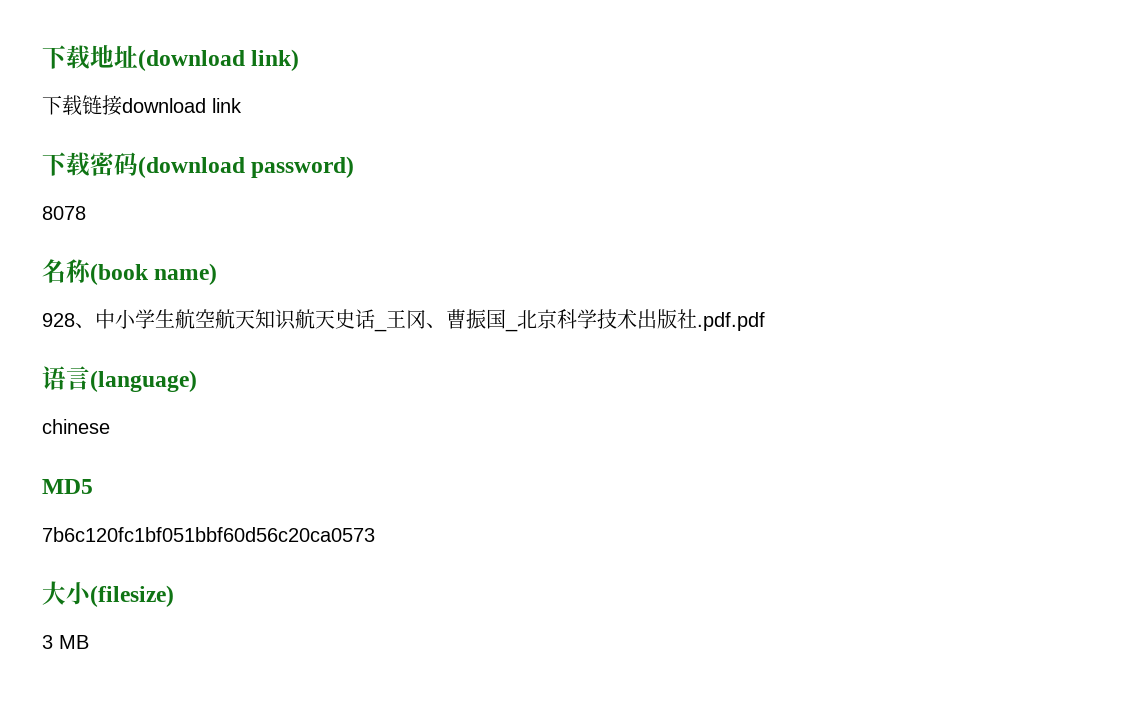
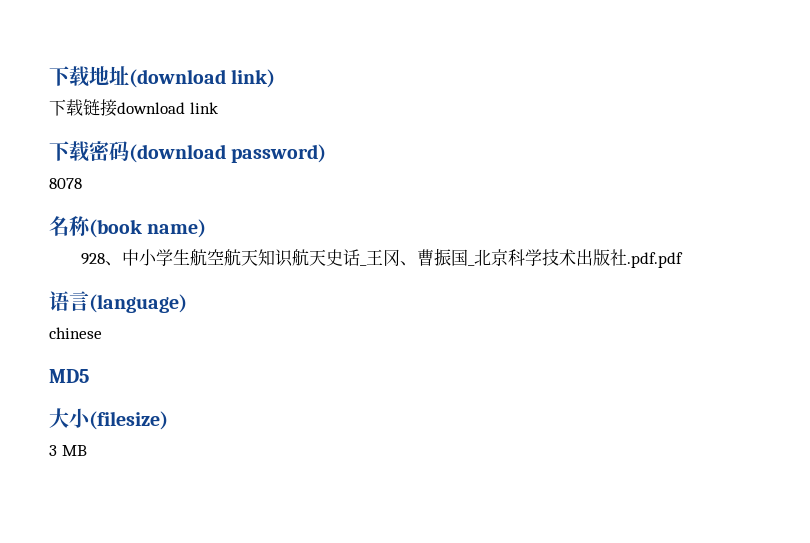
[42,527,375,542] // 7b6c120fc1bf051bbf60d56c20ca0573 -> (89, 376) none

